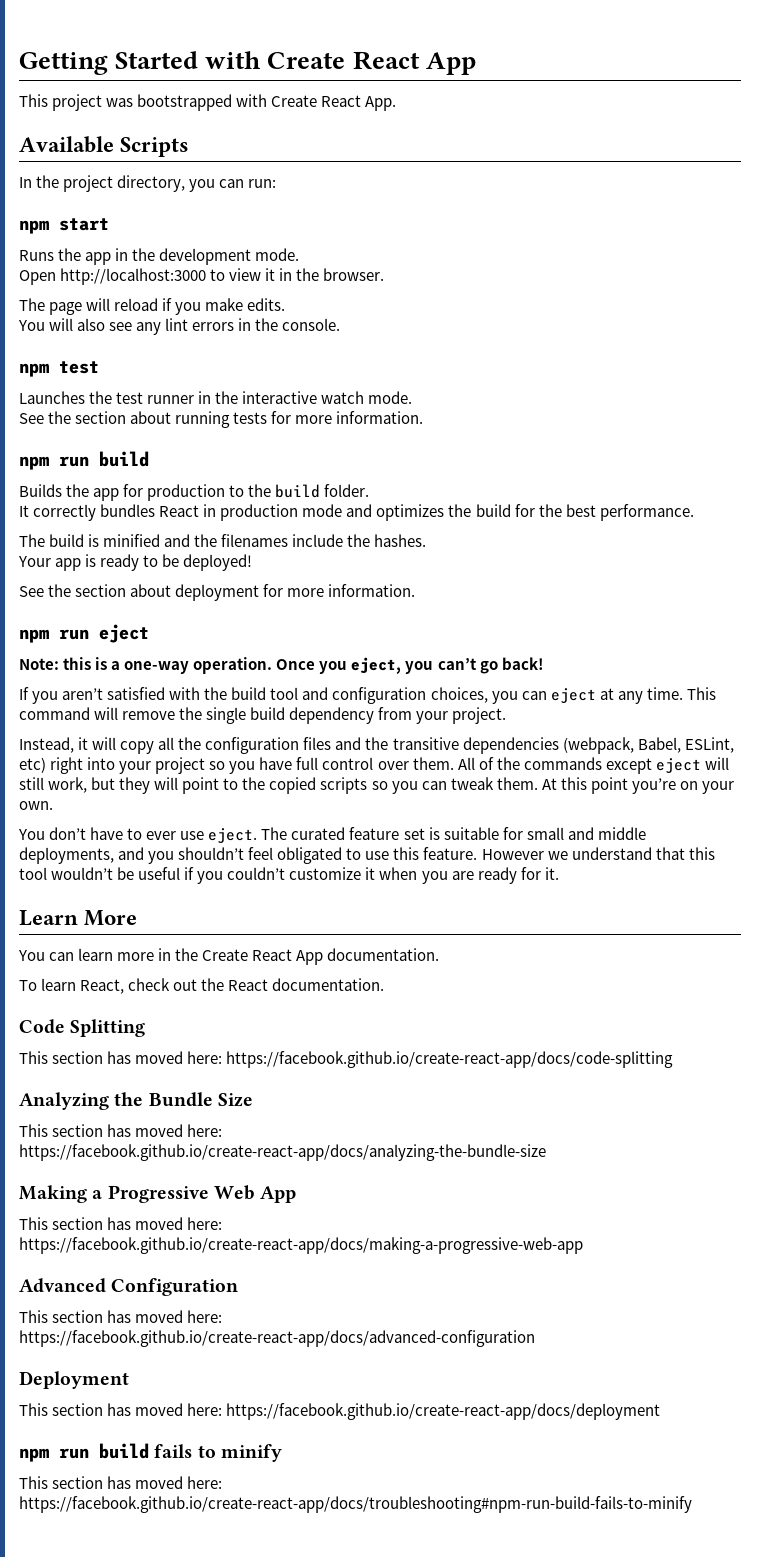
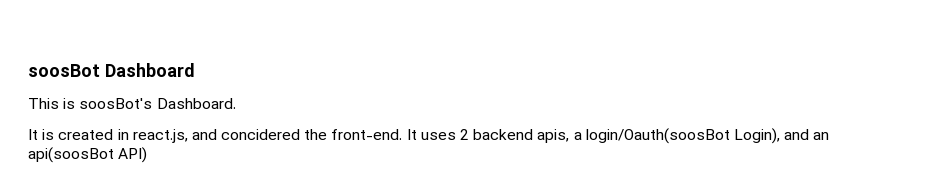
[19,51,476,75] [19,94,397,111] [19,136,190,157] [19,175,277,192] [19,218,109,234] [19,248,300,265] [19,268,385,285] [19,298,286,315] [18,318,341,335] [19,361,99,377] [19,391,413,404] [19,411,424,428] [19,451,149,470] [19,484,370,501] [19,504,694,521] [19,534,427,547] [18,554,253,571] [19,584,416,601] [19,624,149,643] [19,657,544,674] [19,687,716,704] [19,707,507,724] [19,737,734,754] [19,757,729,774] [19,777,734,794] [19,801,53,810] [18,827,646,843] [19,847,715,864] [19,867,559,884] [19,910,138,926] [18,948,440,965] [19,978,385,994] [19,1019,146,1037] [19,1051,674,1068] [19,1092,253,1110] [19,1124,223,1137] [19,1144,546,1161] [19,1185,297,1203] [19,1217,223,1230] [19,1237,583,1254] [19,1278,239,1296] [19,1310,223,1323] [19,1330,535,1347] [19,1371,129,1389] [19,1403,661,1420] [19,1443,282,1462] [19,1476,223,1489] [19,1496,692,1513] Getting Started with Create React App // This project was bootstrapped with Create React App. // Available Scripts // In the project directory, you can run: // npm start // Runs the app in the development mode. // Open http://localhost:3000 to view it in the browser. // The page will reload if you make edits. // You will also see any lint errors in the console. // npm test // Launches the test runner in the interactive watch mode. // See the section about running tests for more information. // npm run build // Builds the app for production to the build folder. // It correctly bundles React in production mode and optimizes the build for the best performance. // The build is minified and the filenames include the hashes. // Your app is ready to be deployed! // See the section about deployment for more information. // npm run eject // Note: this is a one-way operation. Once you eject, you can’t go back! // If you aren’t satisfied with the build tool and configuration choices, you can eject at any time. This command will remove the single build dependency from your project. // Instead, it will copy all the configuration files and the transitive dependencies (webpack, Babel, ESLint, etc) right into your project so you have full control over them. All of the commands except eject will still work, but they will point to the copied scripts so you can tweak them. At this point you’re on your own. // You don’t have to ever use eject. The curated feature set is suitable for small and middle deployments, and you shouldn’t feel obligated to use this feature. However we understand that this tool wouldn’t be useful if you couldn’t customize it when you are ready for it. // Learn More // You can learn more in the Create React App documentation. // To learn React, check out the React documentation. // Code Splitting // This section has moved here: https://facebook.github.io/create-react-app/docs/code-splitting // Analyzing the Bundle Size // This section has moved here: https://facebook.github.io/create-react-app/docs/analyzing-the-bundle-size // Making a Progressive Web App // This section has moved here: https://facebook.github.io/create-react-app/docs/making-a-progressive-web-app // Advanced Configuration // This section has moved here: https://facebook.github.io/create-react-app/docs/advanced-configuration // Deployment // This section has moved here: https://facebook.github.io/create-react-app/docs/deployment // npm run build fails to minify // This section has moved here: https://facebook.github.io/create-react-app/docs/troubleshooting#npm-run-build-fails-to-minify -> [28,63,195,77] [28,98,236,109] [28,128,830,144] [28,147,148,163] soosBot Dashboard // This is soosBot's Dashboard. // It is created in react.js, and concidered the front-end. It uses 2 backend apis, a login/Oauth(soosBot Login), and an api(soosBot API)

